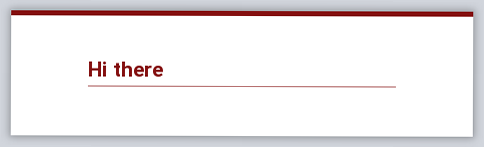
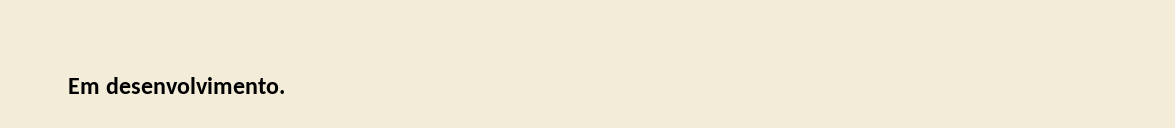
[87,61,164,77] Hi there -> [68,77,286,94] Em desenvolvimento.

